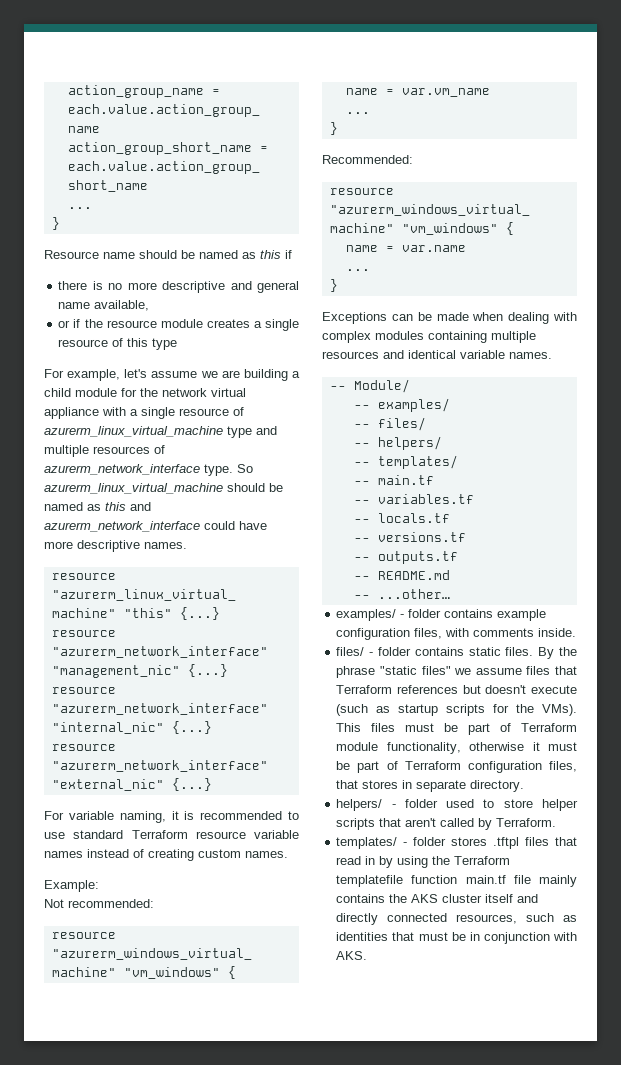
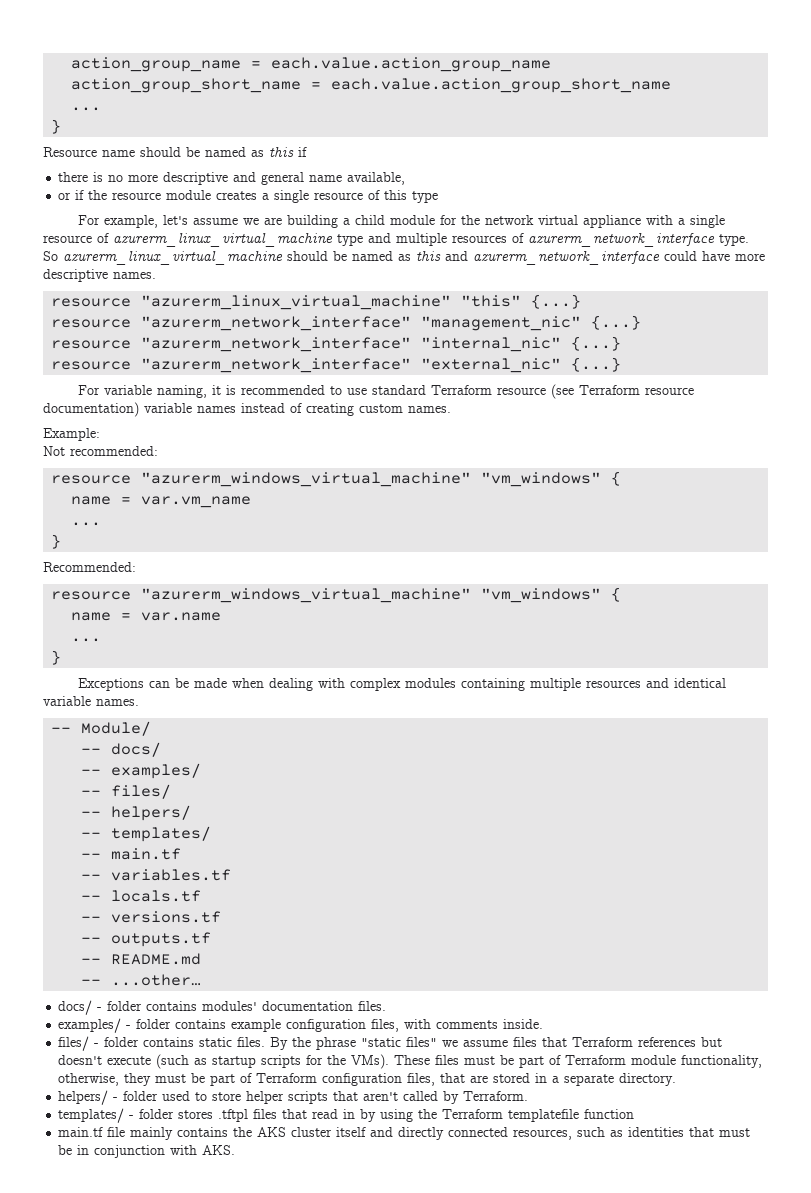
(246, 835) none -> [551,384,695,399] [43,402,139,417] (see Terraform resource documentation)
(410, 386) none -> [81,742,162,757] // -- docs/
(450, 594) none -> [58,1000,387,1015] // docs/ - folder contains modules' documentation files.
[336,723,362,732] This -> [394,1055,431,1065] These
[469,742,540,751] otherwise it -> [58,1073,152,1086] otherwise, they
[362,780,413,789] stores in -> [470,1073,560,1083] are stored in a
(458, 879) none -> (635, 1114) //

